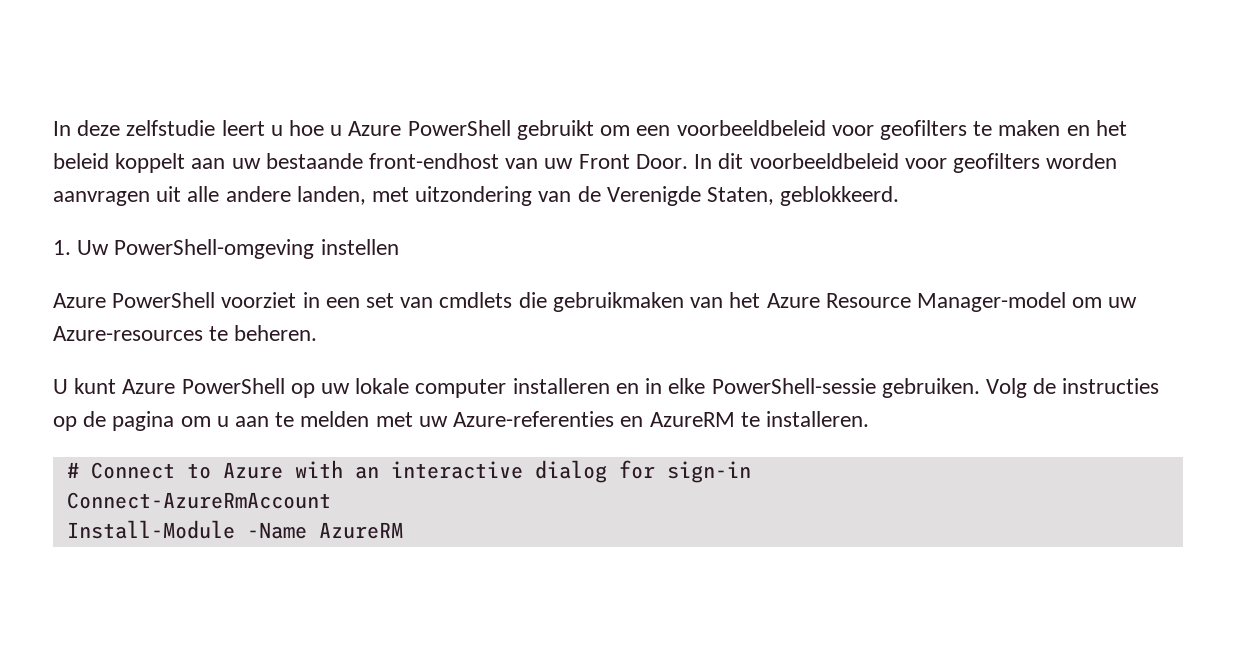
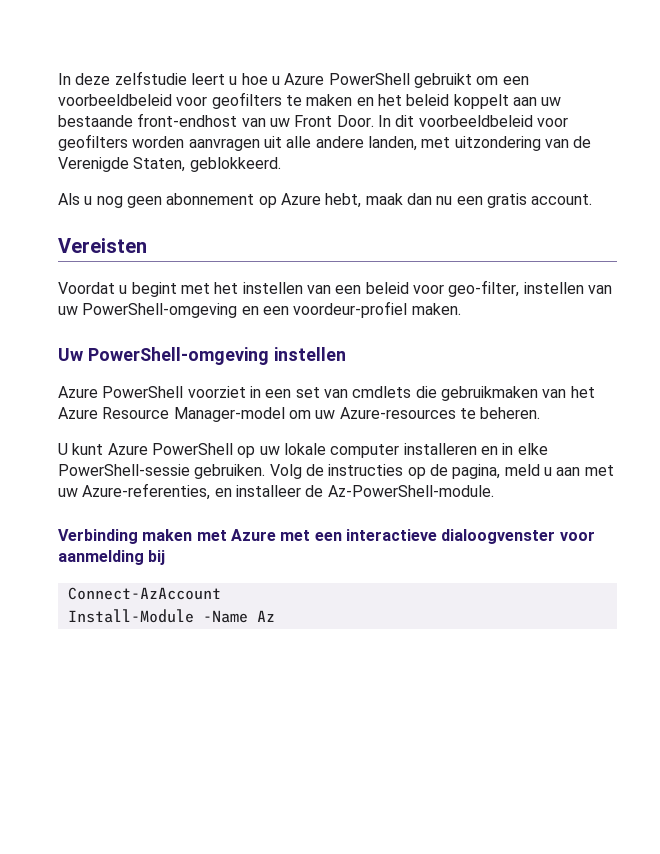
[53,240,71,255] 1. -> [58,193,593,208] [58,238,147,253] [58,280,612,297] [58,301,461,318] Als u nog geen abonnement op Azure hebt, maak dan nu een gratis account. // Vereisten // Voordat u begint met het instellen van een beleid voor geo-filter, instellen van uw PowerShell-omgeving en een voordeur-profiel maken. //
[112,411,869,431] [66,460,751,483] [66,492,331,509] pagina om u aan te melden met uw Azure-referenties en AzureRM te installeren. // # Connect to Azure with an interactive dialog for sign-in // Connect-AzureRmAccount -> [452,464,614,479] [58,483,494,500] [58,529,595,544] [58,550,166,565] [67,587,221,600] pagina, meld u aan met uw Azure-referenties, en installeer de Az-PowerShell-module. // Verbinding maken met Azure met een interactieve dialoogvenster voor aanmelding bij // Connect-AzAccount
[318,522,403,539] AzureRM -> [256,610,275,622] Az

